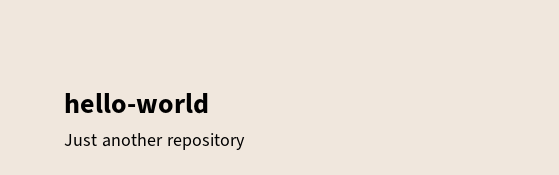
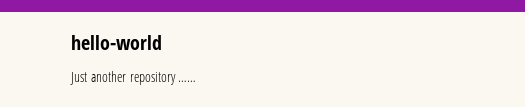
(245, 141) none -> [178,80,197,82] ……

